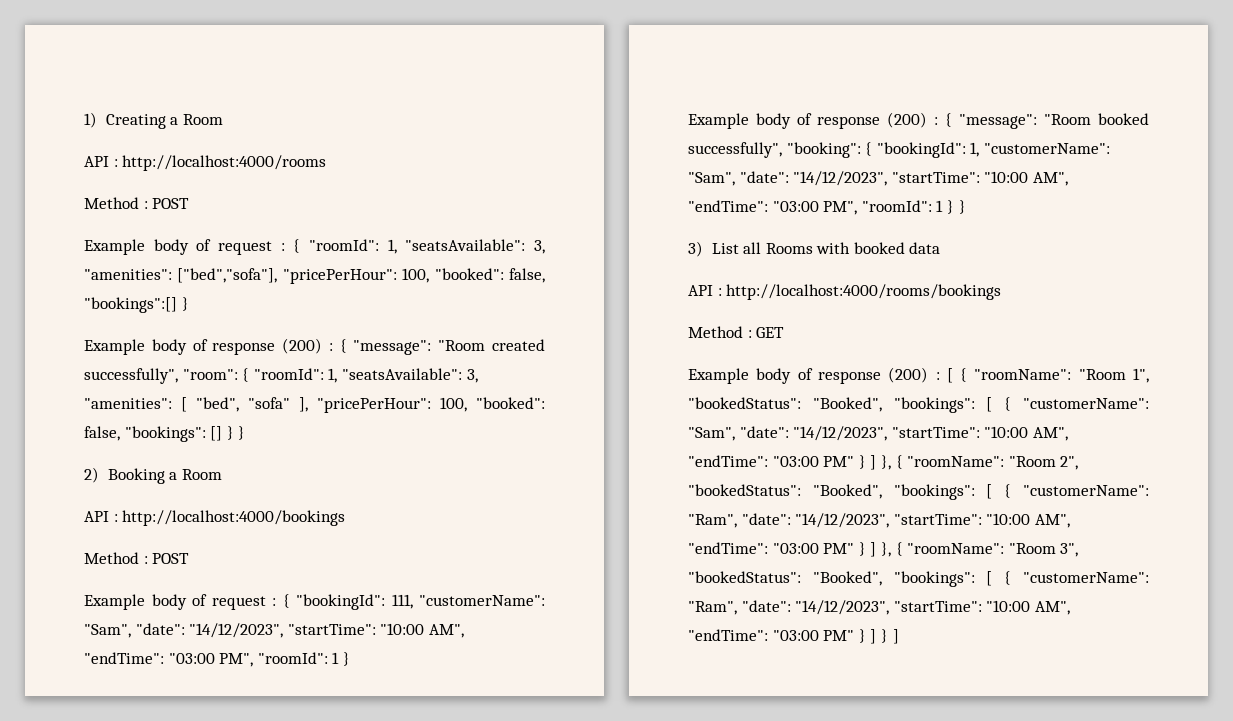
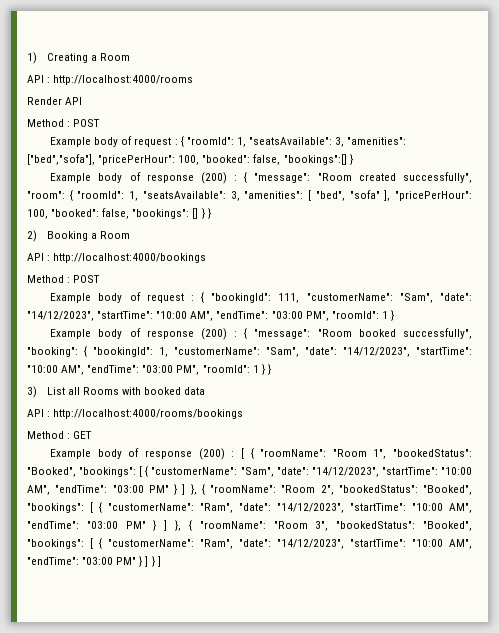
(327, 163) none -> [27,97,83,105] // Render API

